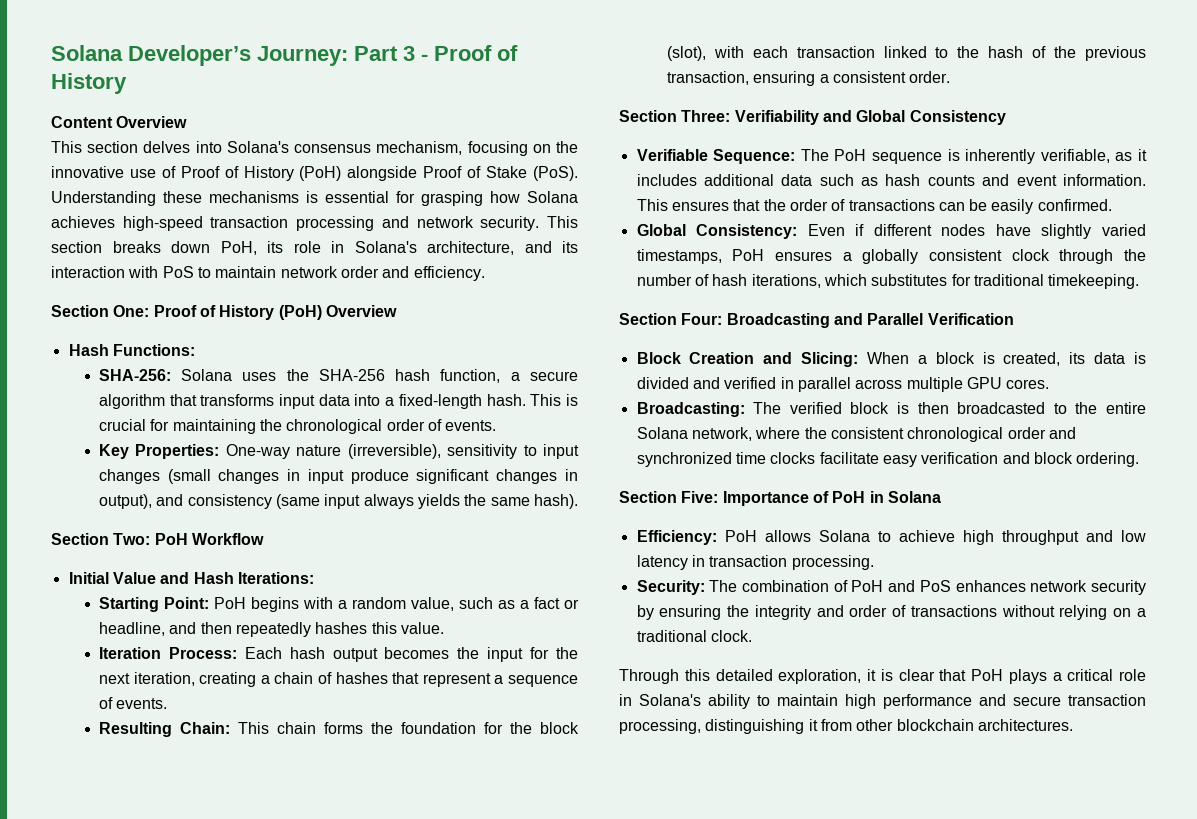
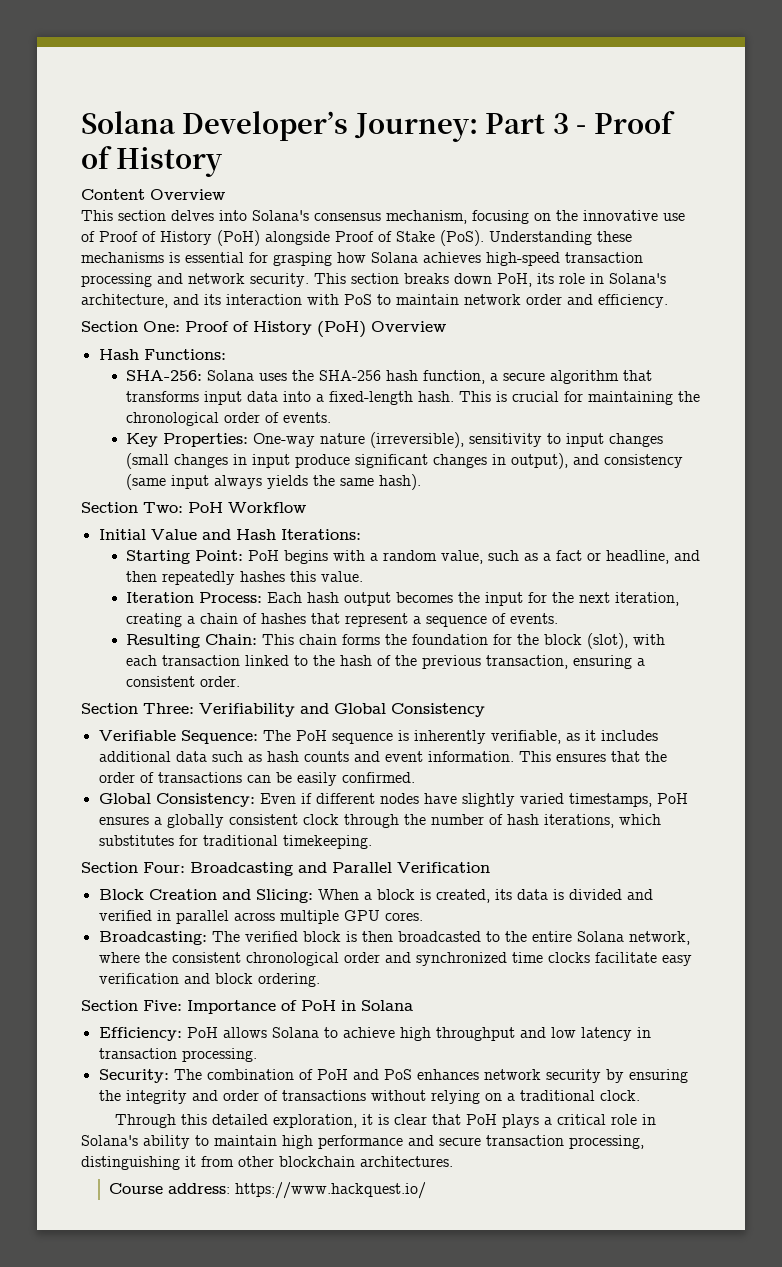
(1073, 725) none -> [108,1182,426,1199] // Course address: https://www.hackquest.io/

